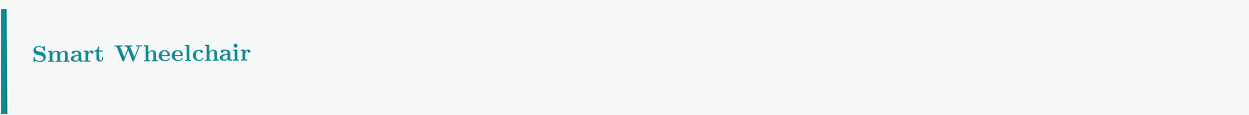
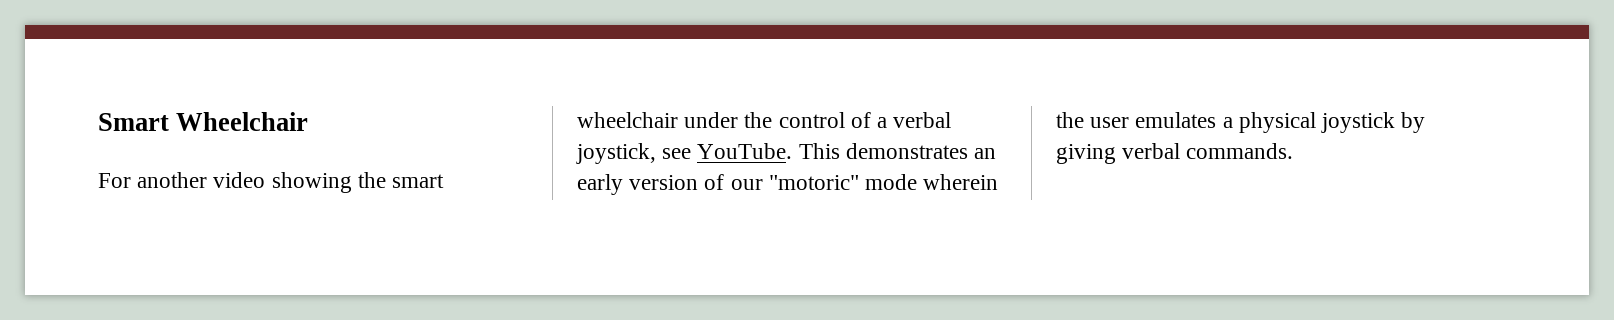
(252, 52) none -> [98,172,445,193] [577,112,952,128] [576,143,997,164] [577,174,999,195] [1056,112,1426,133] [1056,143,1294,164] // For another video showing the smart wheelchair under the control of a verbal joystick, see YouTube. This demonstrates an early version of our "motoric" mode wherein the user emulates a physical joystick by giving verbal commands.

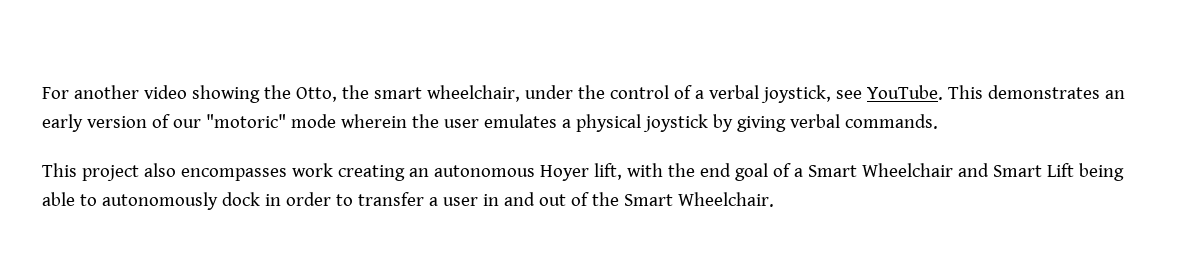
[98,112,309,131] Smart Wheelchair // -> (42, 93) none
[392,174,445,188] [577,112,678,128] smart wheelchair -> [295,85,520,102] Otto, the smart wheelchair,
(1294, 151) none -> [42,163,1124,181] [42,192,774,210] // This project also encompasses work creating an autonomous Hoyer lift, with the end goal of a Smart Wheelchair and Smart Lift being able to autonomously dock in order to transfer a user in and out of the Smart Wheelchair.

